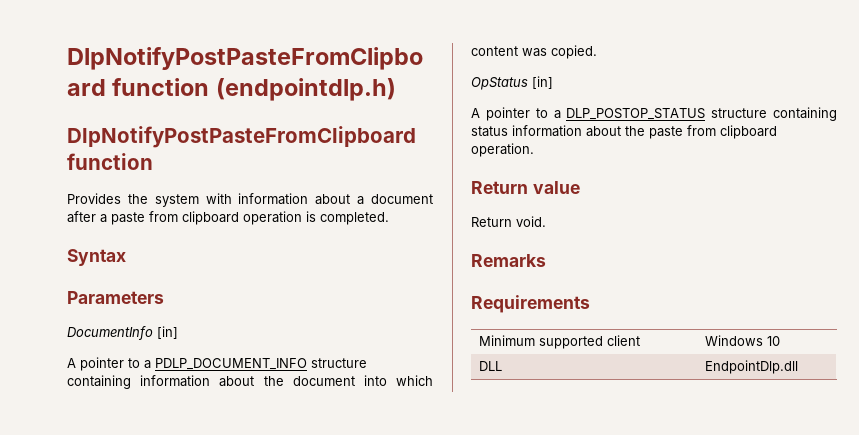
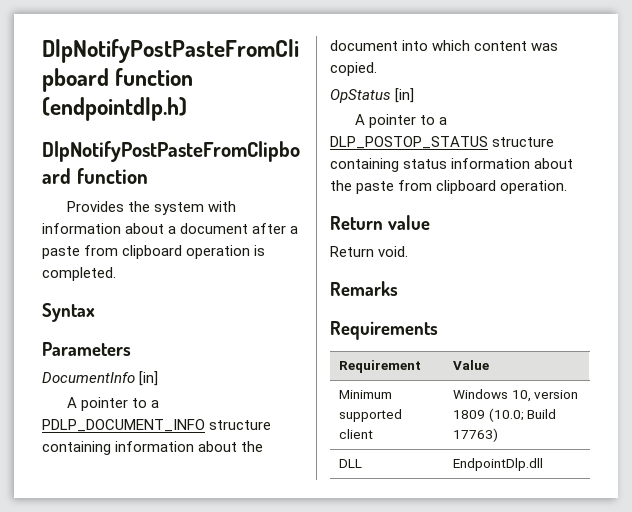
(590, 304) none -> [339,360,422,373] [453,360,490,370] // Requirement | Value
[766,336,780,346] 10 -> [511,390,579,402] [453,408,557,422] [453,428,499,442] 10, version 1809 (10.0; Build 17763)

